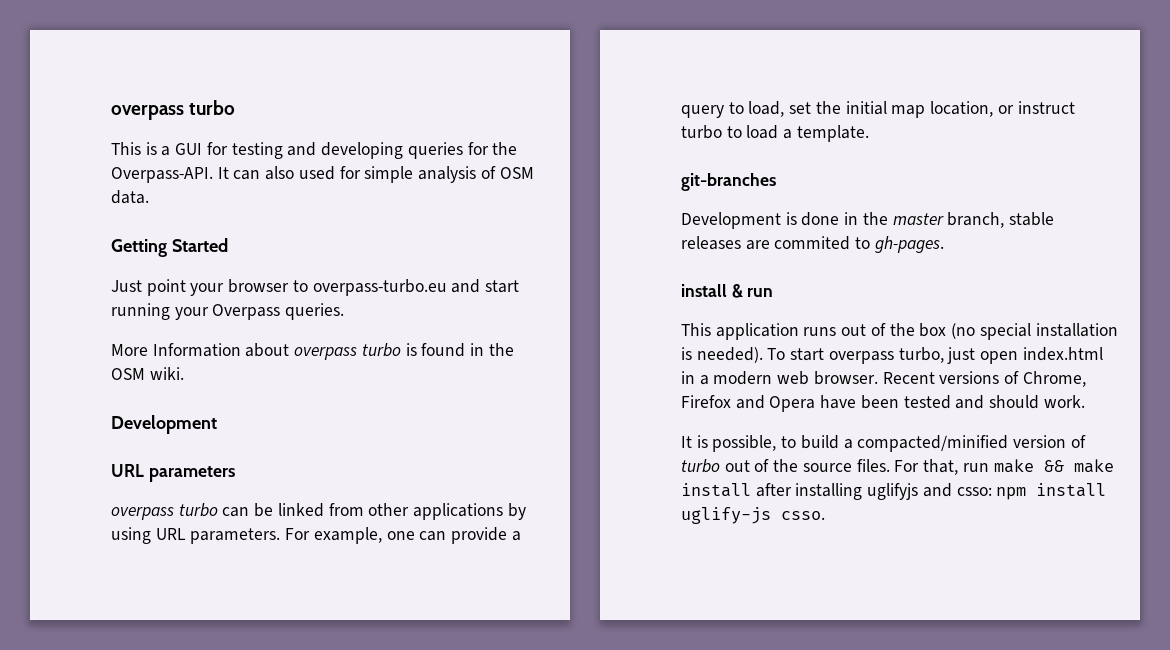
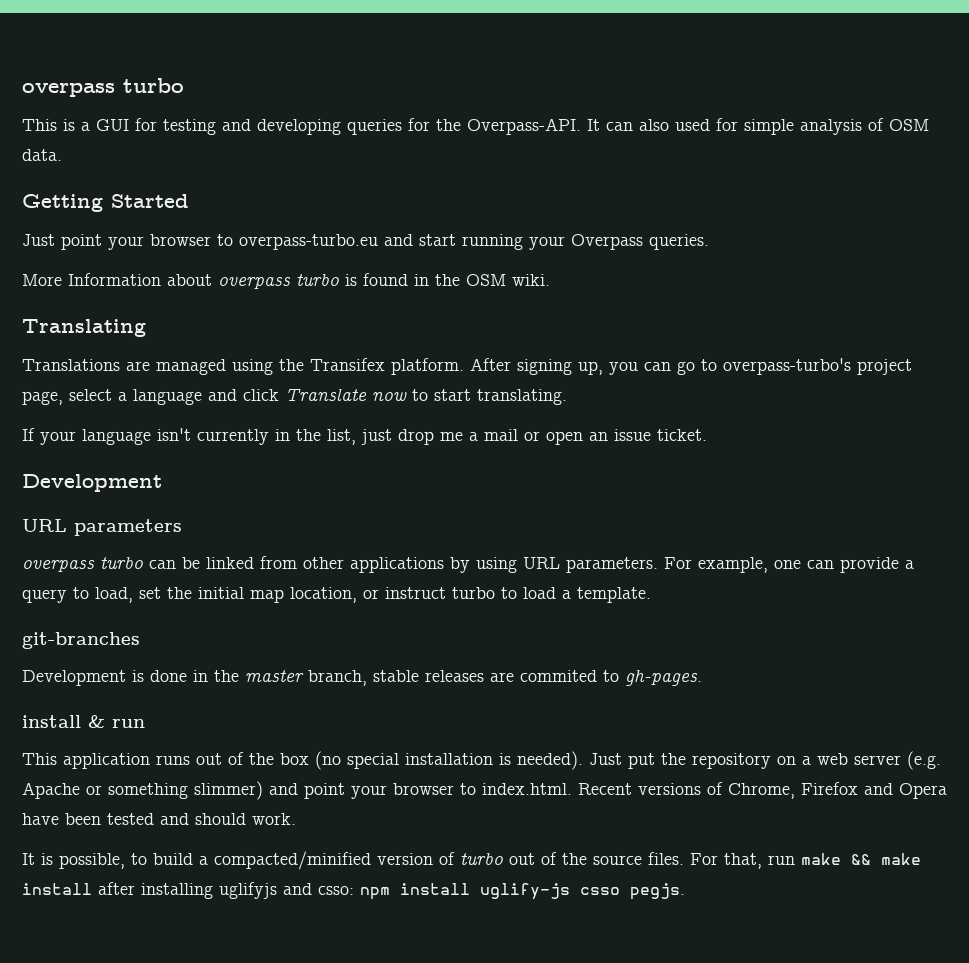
(184, 373) none -> [22,319,146,337] [22,358,912,375] [22,388,567,405] [22,428,707,445] // Translating // Translations are managed using the Transifex platform. After signing up, you can go to overpass-turbo's project page, select a language and click Translate now to start translating. // If your language isn't currently in the list, just drop me a mail or open an issue ticket.
[767,347,1103,364] [681,371,878,385] To start overpass turbo, just open index.html in a modern web browser. -> [589,751,941,770] [22,781,572,800] Just put the repository on a web server (e.g. Apache or something slimmer) and point your browser to index.html.
[781,511,825,520] csso. -> [580,883,685,900] csso pegjs.

